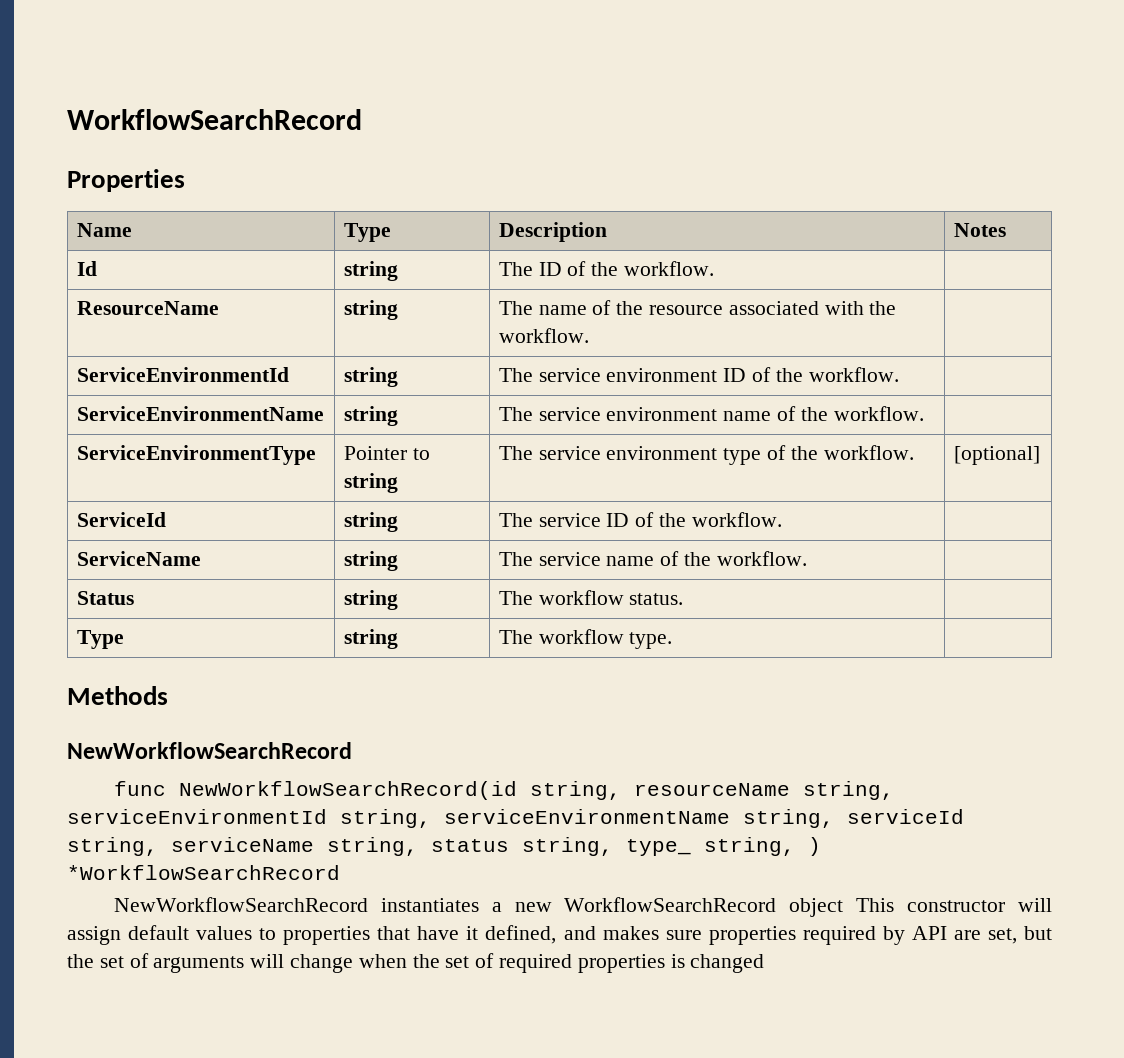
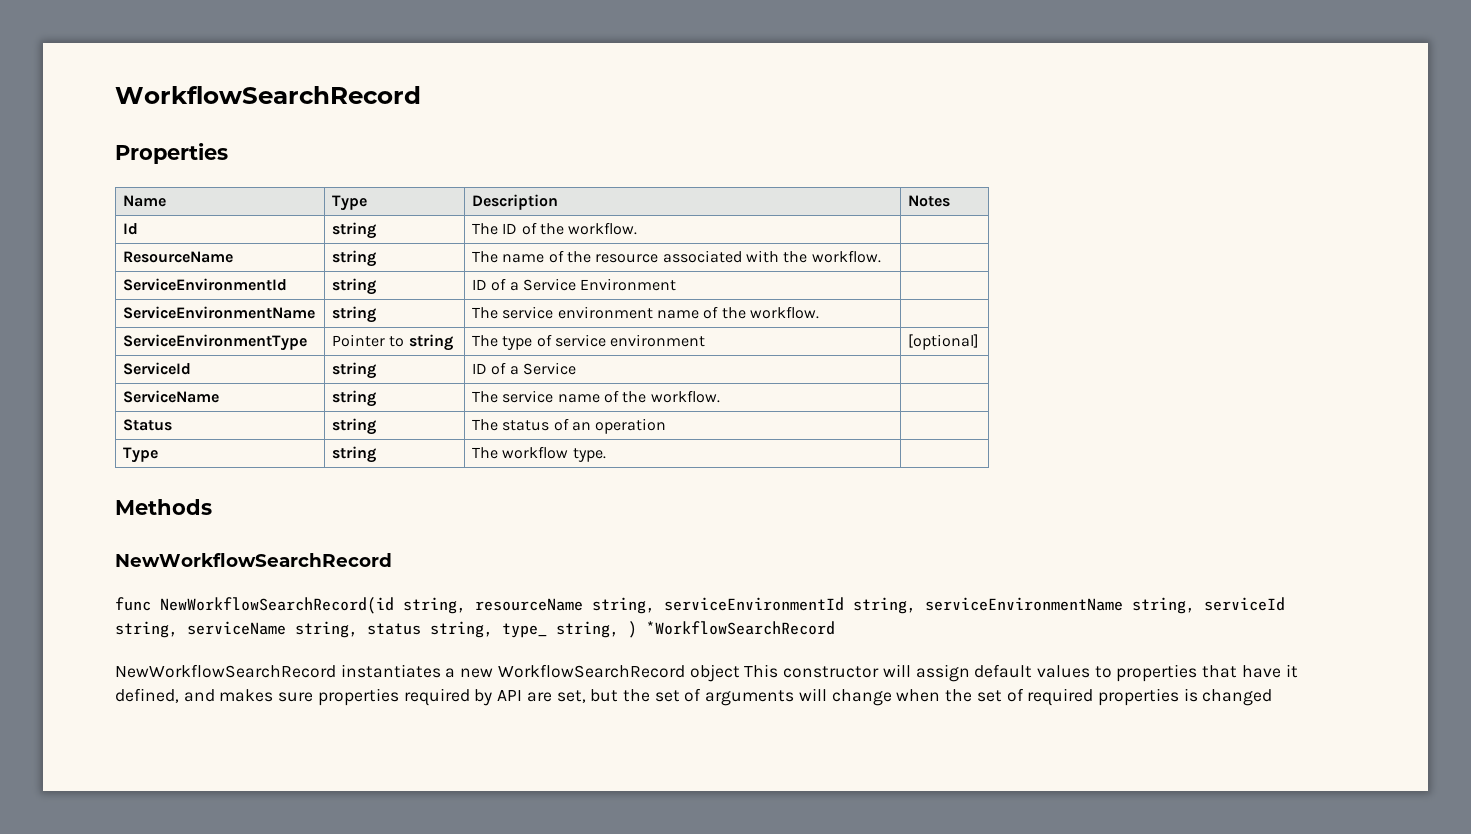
[498,367,899,382] The service environment ID of the workflow. -> [472,278,677,291] ID of a Service Environment
[538,445,914,465] service environment type of the workflow. -> [502,334,706,350] type of service environment
[498,512,782,527] The service ID of the workflow. -> [472,362,577,375] ID of a Service
[538,590,684,605] workflow status. -> [502,418,667,434] status of an operation

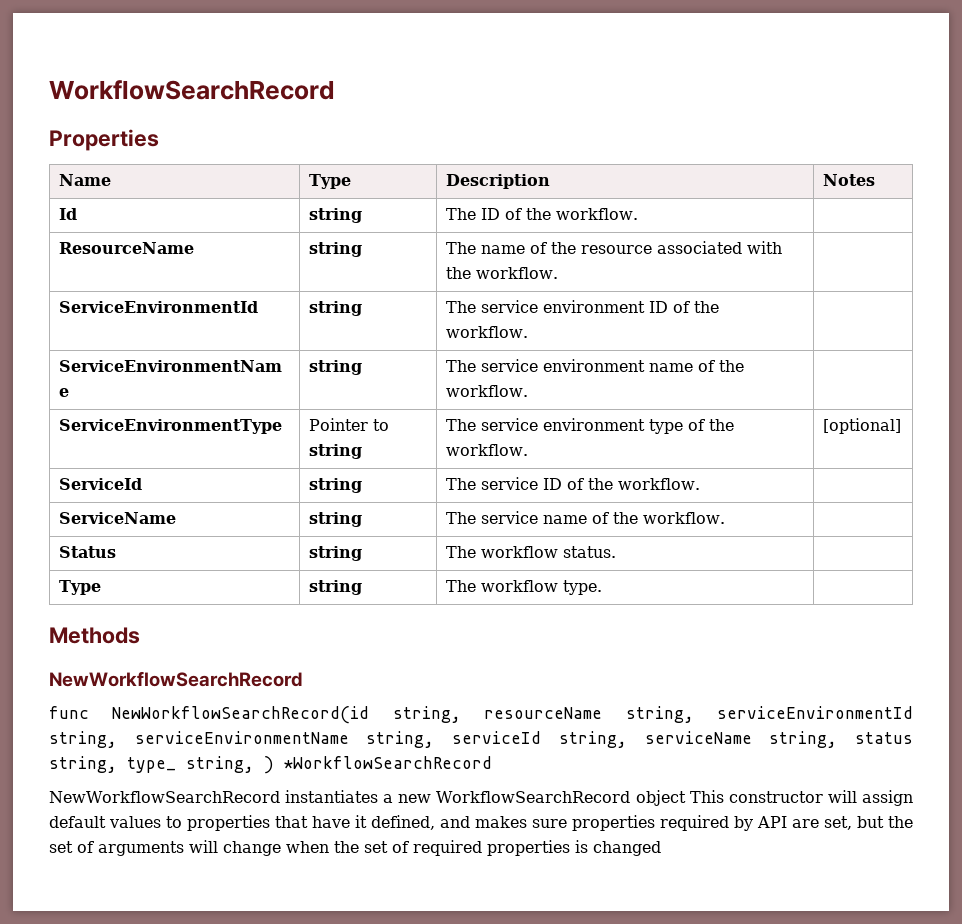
[472,278,677,291] ID of a Service Environment -> [445,300,719,313] [445,326,528,338] The service environment ID of the workflow.
[502,334,706,350] [908,334,980,350] [123,362,192,375] [332,362,377,379] [472,362,577,375] type of service environment | [optional] // ServiceId | string | ID of a Service -> [480,418,734,434] [445,444,528,456] [822,418,901,434] [58,478,142,490] [308,478,362,493] [445,477,700,490] service environment type of the workflow. | [optional] // ServiceId | string | The service ID of the workflow.
[502,418,667,434] status of an operation -> [480,546,616,558] workflow status.

